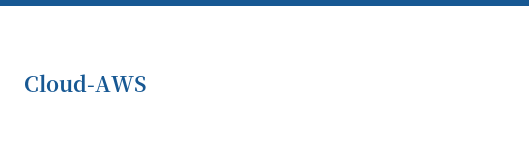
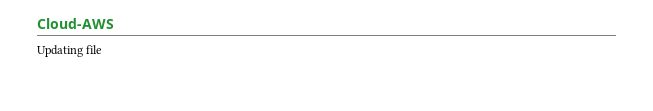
(147, 83) none -> [37,45,103,57] // Updating file

